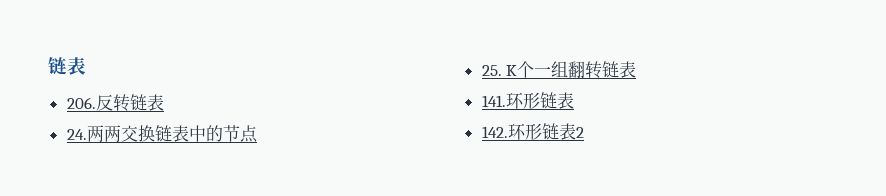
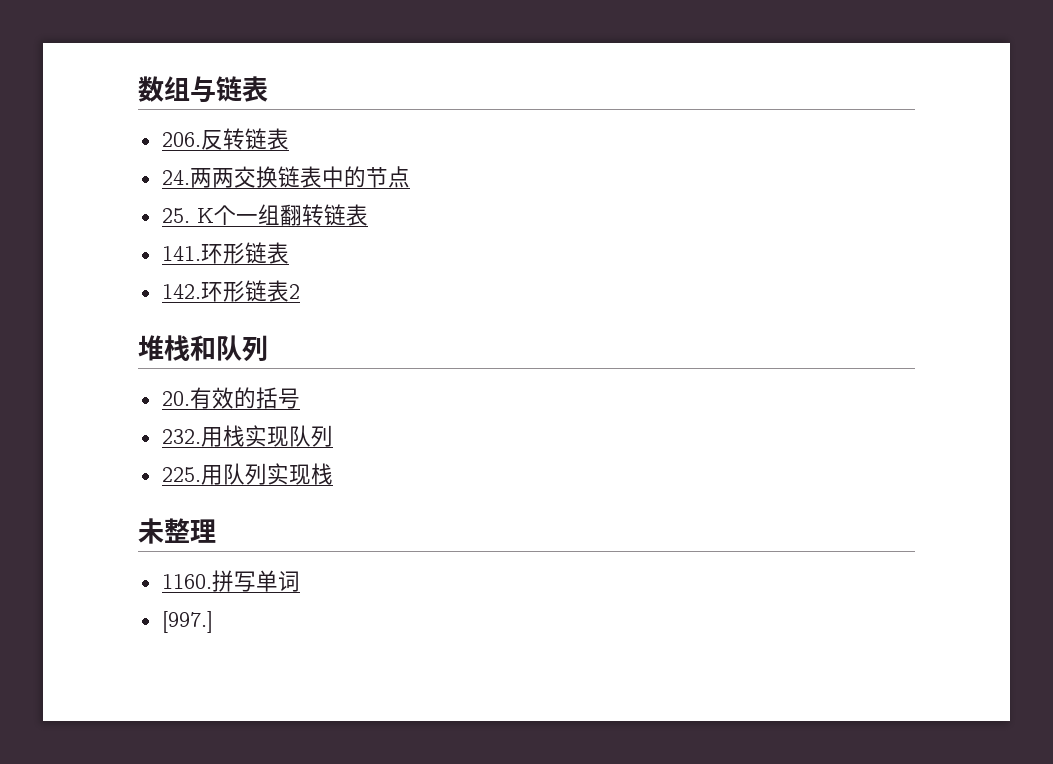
(48, 66) none -> [138,76,216,103] 数组与
(584, 132) none -> [138,335,268,362] [161,387,300,409] [161,425,333,447] [161,463,333,485] [138,518,216,544] [161,570,300,592] [161,611,213,633] // 堆栈和队列 // 20.有效的括号 // 232.用栈实现队列 // 225.用队列实现栈 // 未整理 // 1160.拼写单词 // [997.]

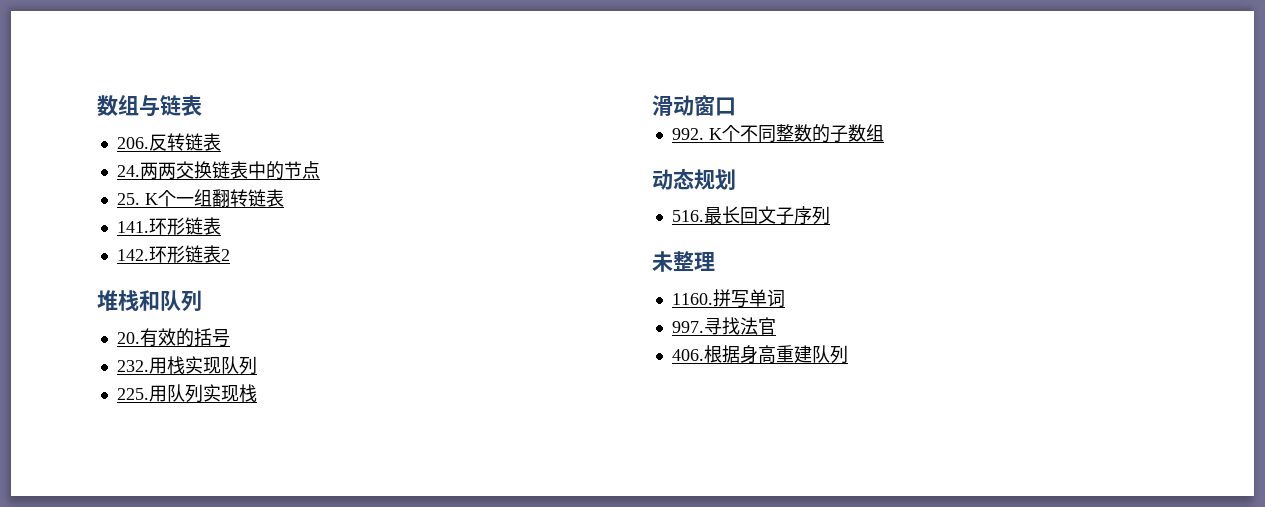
(333, 474) none -> [652,95,736,116] [671,124,884,143] [652,168,736,190] [671,206,830,225] // 滑动窗口 // 992. K个不同整数的子数组 // 动态规划 // 516.最长回文子序列
[161,611,213,633] [997.] -> [671,317,776,335] [671,345,848,364] 997.寻找法官 // 406.根据身高重建队列

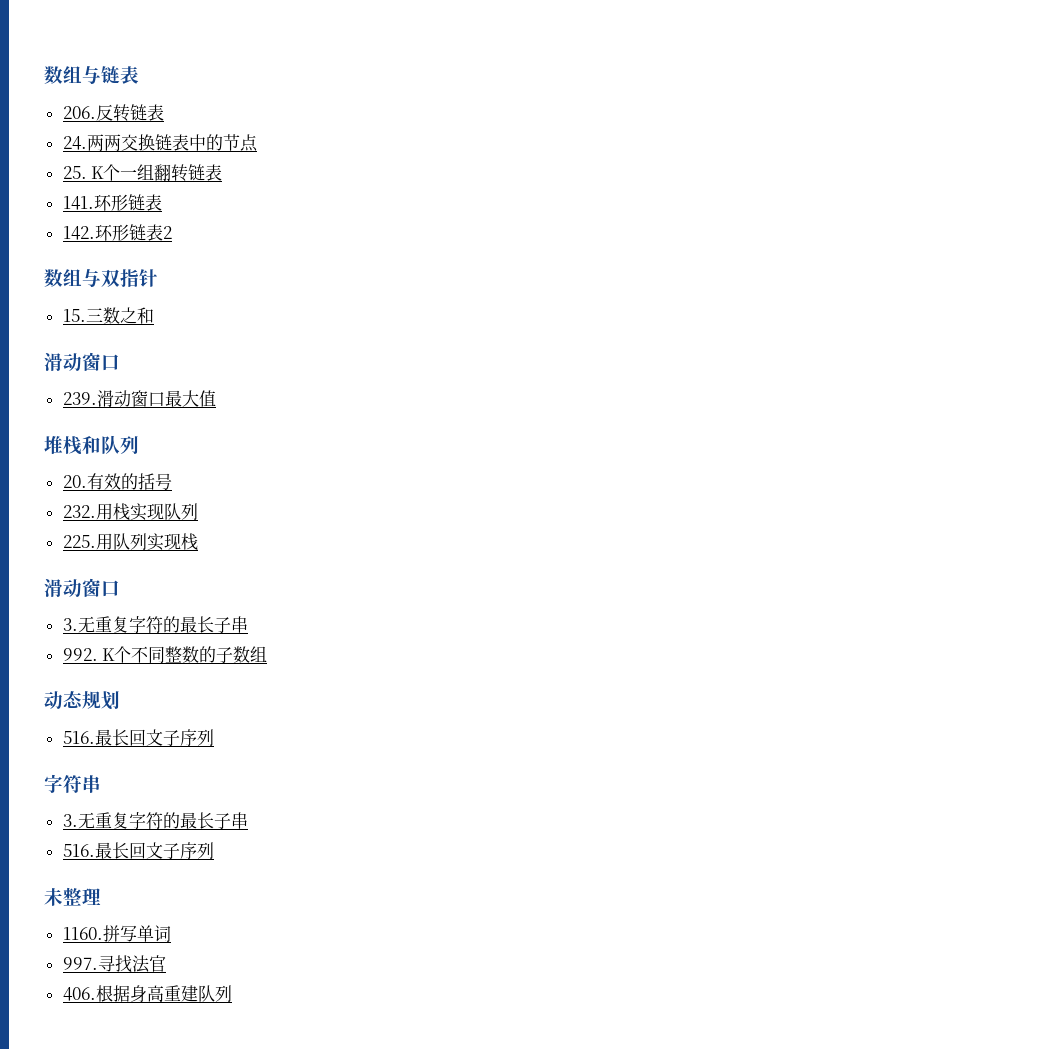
(230, 255) none -> [44,269,158,287] [62,307,154,324] [44,352,120,372] [62,390,216,407] // 数组与双指针 // 15.三数之和 // 滑动窗口 // 239.滑动窗口最大值
(736, 106) none -> [62,616,248,633] // 3.无重复字符的最长子串
(830, 215) none -> [44,774,101,793] [62,812,248,829] [62,842,214,859] // 字符串 // 3.无重复字符的最长子串 // 516.最长回文子序列

